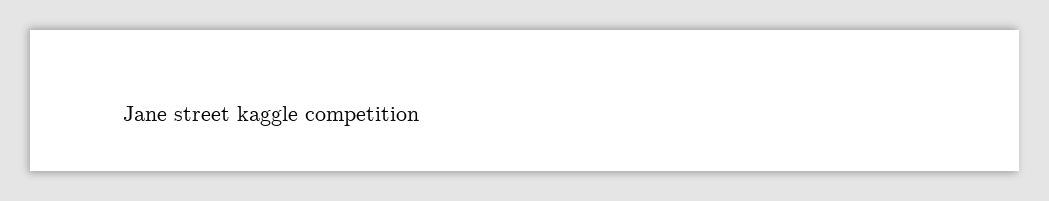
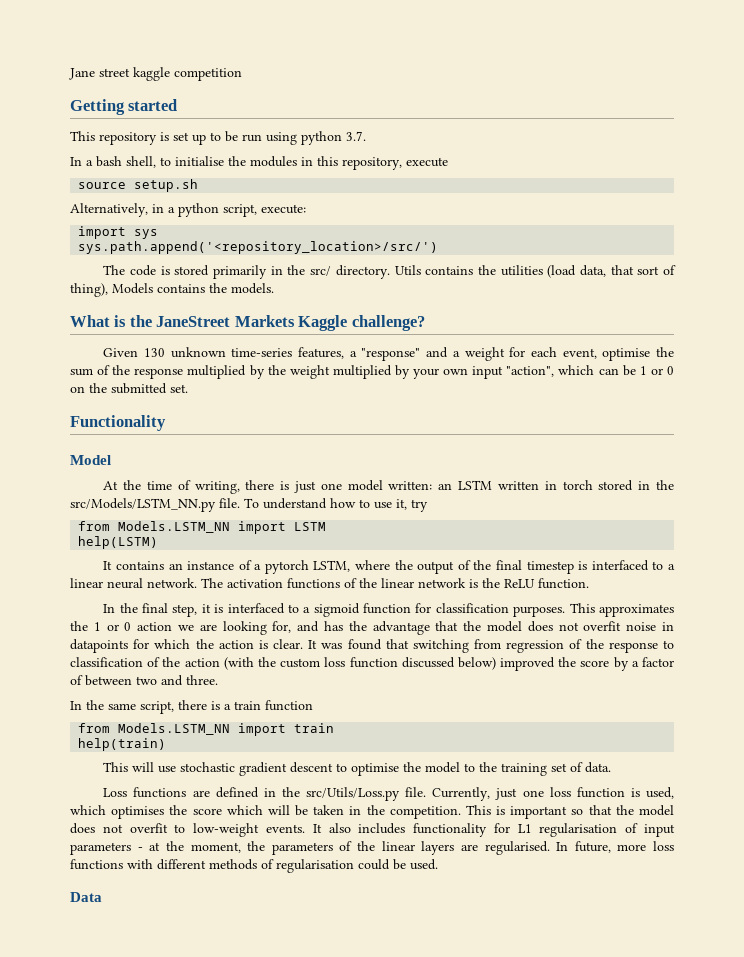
(419, 116) none -> [70,99,178,115] [70,131,366,145] [70,156,448,170] [78,179,199,192] [70,203,306,217] [78,226,159,239] [78,241,439,254] [103,265,676,279] [70,283,274,297] [70,315,425,331] [103,347,674,361] [70,365,674,379] [70,383,188,394] [70,415,166,431] [70,455,111,465] [103,480,674,494] [70,498,428,512] [78,521,327,534] [78,536,159,549] [103,560,675,574] [70,578,589,589] [103,603,675,617] [70,621,674,635] [70,639,674,653] [70,657,674,671] [70,675,218,686] [70,700,313,714] [78,723,335,736] [78,738,167,751] [103,762,612,776] [103,787,674,801] [70,805,674,819] [70,823,675,837] [70,841,674,855] [70,859,438,873] [70,892,102,902] // Getting started // This repository is set up to be run using python 3.7. // In a bash shell, to initialise the modules in this repository, execute // source setup.sh // Alternatively, in a python script, execute: // import sys // sys.path.append('<repository_location>/src/') // The code is stored primarily in the src/ directory. Utils contains the utilities (load data, that sort of thing), Models contains the models. // What is the JaneStreet Markets Kaggle challenge? // Given 130 unknown time-series features, a "response" and a weight for each event, optimise the sum of the response multiplied by the weight multiplied by your own input "action", which can be 1 or 0 on the submitted set. // Functionality // Model // At the time of writing, there is just one model written: an LSTM written in torch stored in the src/Models/LSTM_NN.py file. To understand how to use it, try // from Models.LSTM_NN import LSTM // help(LSTM) // It contains an instance of a pytorch LSTM, where the output of the final timestep is interfaced to a linear neural network. The activation functions of the linear network is the ReLU function. // In the final step, it is interfaced to a sigmoid function for classification purposes. This approximates the 1 or 0 action we are looking for, and has the advantage that the model does not overfit noise in datapoints for which the action is clear. It was found that switching from regression of the response to classification of the action (with the custom loss function discussed below) improved the score by a factor of between two and three. // In the same script, there is a train function // from Models.LSTM_NN import train // help(train) // This will use stochastic gradient descent to optimise the model to the training set of data. // Loss functions are defined in the src/Utils/Loss.py file. Currently, just one loss function is used, which optimises the score which will be taken in the competition. This is important so that the model does not overfit to low-weight events. It also includes functionality for L1 regularisation of input parameters - at the moment, the parameters of the linear layers are regularised. In future, more loss functions with different methods of regularisation could be used. // Data

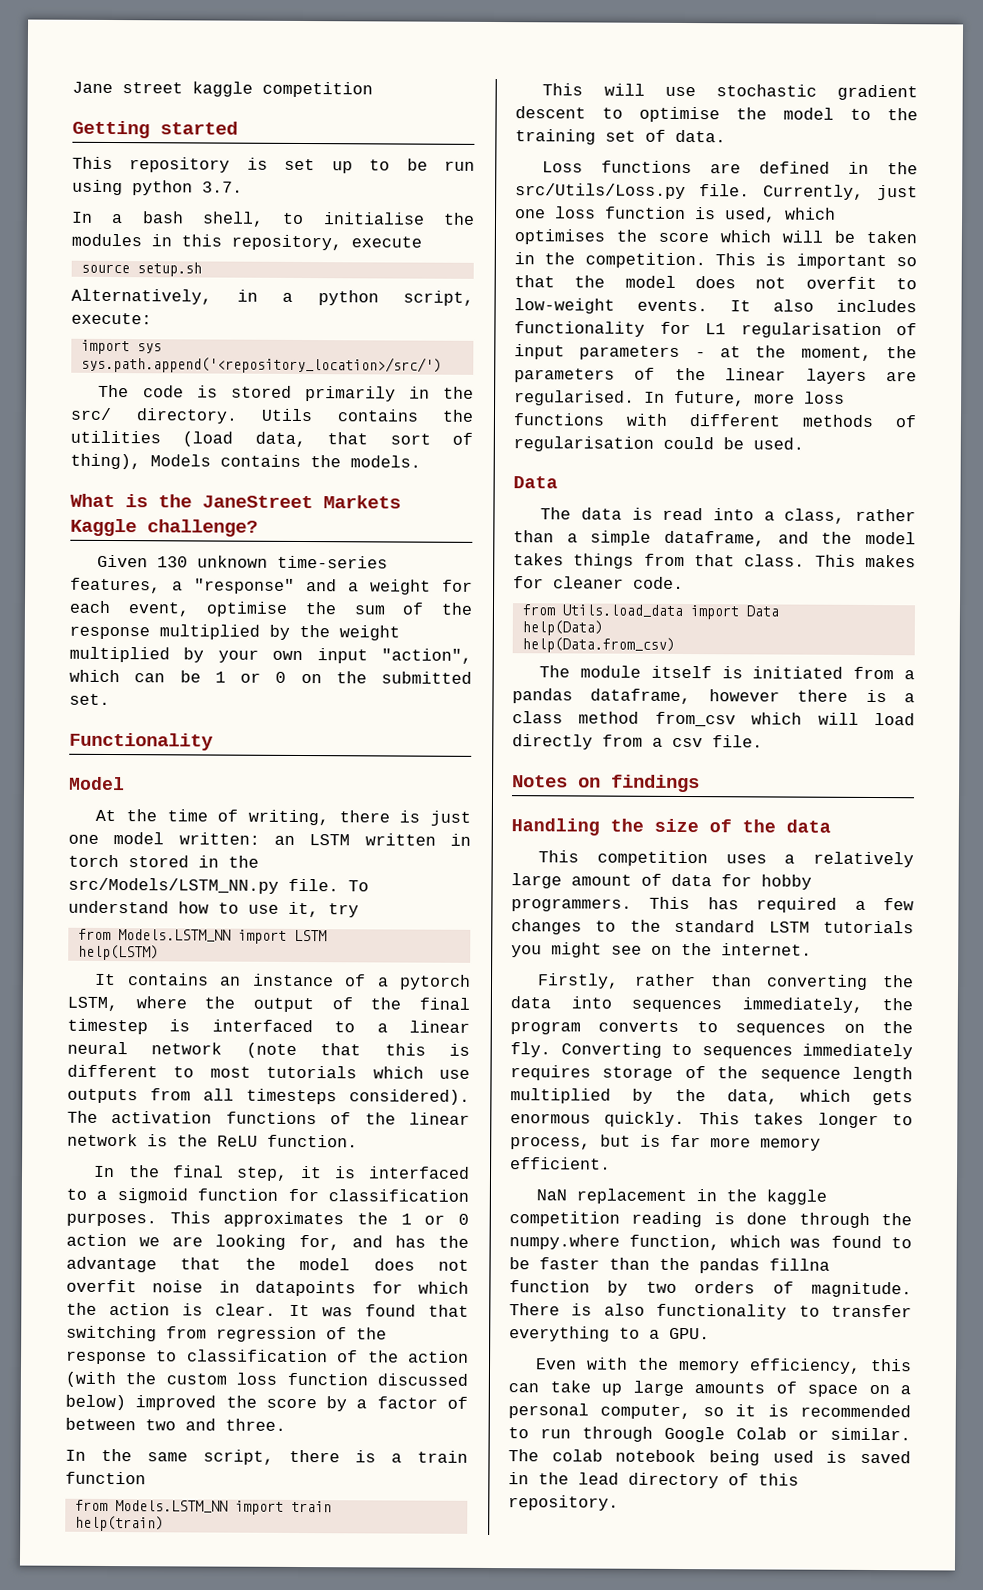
[147,578,197,588] network. -> [151,1042,470,1058] [67,1064,470,1079] [67,1088,470,1105] network (note that this is different to most tutorials which use outputs from all timesteps considered).
(102, 897) none -> [540,507,916,524] [513,530,916,547] [513,553,916,569] [513,576,684,590] [521,604,779,620] [521,620,603,636] [521,637,675,653] [539,665,915,680] [512,688,915,705] [512,711,915,728] [512,734,763,750] [512,774,700,793] [511,818,831,836] [538,850,914,868] [511,873,812,890] [511,896,914,913] [511,919,914,935] [511,942,812,958] [537,973,914,990] [510,996,913,1013] [510,1020,913,1036] [510,1042,913,1060] [510,1065,913,1083] [510,1088,913,1106] [510,1111,913,1129] [510,1134,821,1151] [510,1157,611,1170] [536,1188,828,1205] [509,1211,912,1228] [509,1234,912,1251] [509,1257,830,1274] [509,1280,912,1298] [509,1303,912,1320] [509,1326,710,1342] [535,1357,912,1374] [508,1380,911,1397] [508,1403,911,1420] [508,1426,911,1443] [508,1449,911,1466] [508,1472,799,1489] [508,1495,619,1511] // The data is read into a class, rather than a simple dataframe, and the model takes things from that class. This makes for cleaner code. // from Utils.load_data import Data // help(Data) // help(Data.from_csv) // The module itself is initiated from a pandas dataframe, however there is a class method from_csv which will load directly from a csv file. // Notes on findings // Handling the size of the data // This competition uses a relatively large amount of data for hobby programmers. This has required a few changes to the standard LSTM tutorials you might see on the internet. // Firstly, rather than converting the data into sequences immediately, the program converts to sequences on the fly. Converting to sequences immediately requires storage of the sequence length multiplied by the data, which gets enormous quickly. This takes longer to process, but is far more memory efficient. // NaN replacement in the kaggle competition reading is done through the numpy.where function, which was found to be faster than the pandas fillna function by two orders of magnitude. There is also functionality to transfer everything to a GPU. // Even with the memory efficiency, this can take up large amounts of space on a personal computer, so it is recommended to run through Google Colab or similar. The colab notebook being used is saved in the lead directory of this repository.

